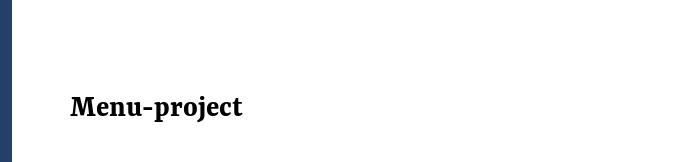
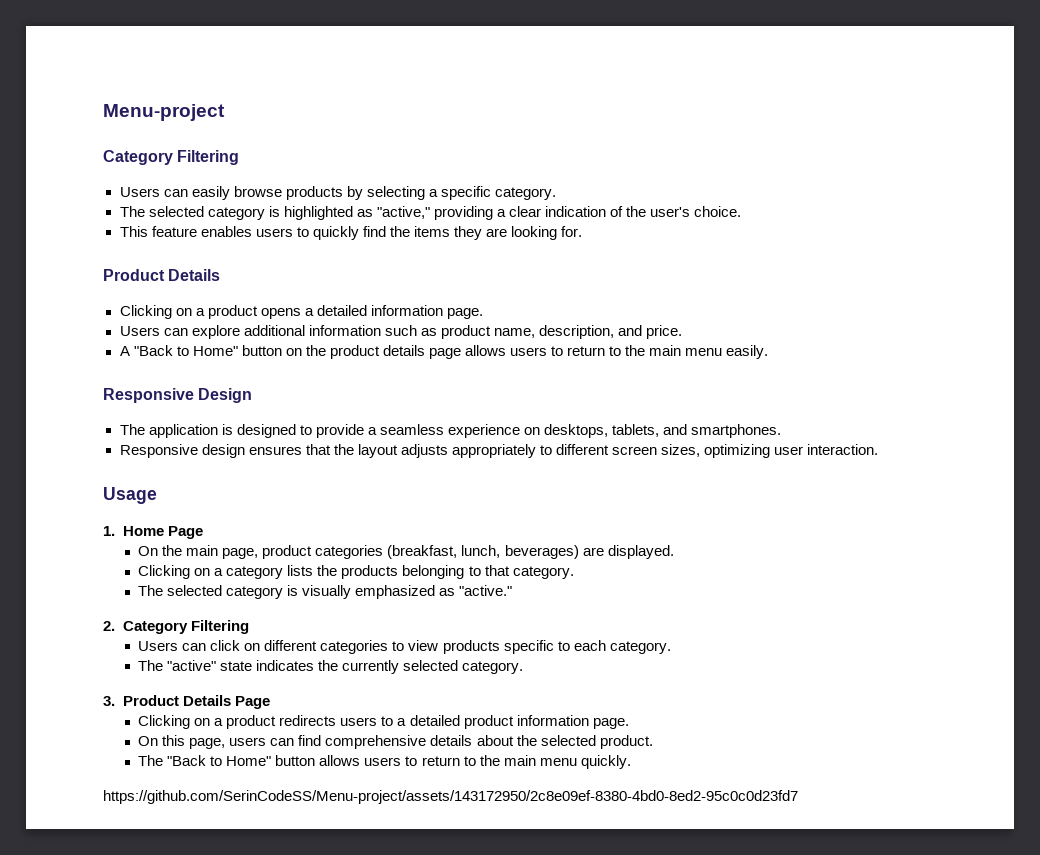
(243, 109) none -> [103,150,240,165] [119,186,556,200] [119,206,742,220] [119,226,583,240] [103,269,221,281] [119,305,483,319] [119,325,683,339] [119,345,769,359] [103,388,253,403] [119,424,782,438] [119,444,879,458] [103,487,157,504] [103,526,203,539] [138,545,674,559] [138,565,574,579] [138,585,513,599] [103,620,249,634] [138,640,671,654] [138,660,524,674] [103,695,270,709] [138,715,629,729] [138,735,653,749] [138,755,631,769] [103,790,798,804] // Category Filtering // Users can easily browse products by selecting a specific category. // The selected category is highlighted as "active," providing a clear indication of the user's choice. // This feature enables users to quickly find the items they are looking for. // Product Details // Clicking on a product opens a detailed information page. // Users can explore additional information such as product name, description, and price. // A "Back to Home" button on the product details page allows users to return to the main menu easily. // Responsive Design // The application is designed to provide a seamless experience on desktops, tablets, and smartphones. // Responsive design ensures that the layout adjusts appropriately to different screen sizes, optimizing user interaction. // Usage // 1. Home Page // On the main page, product categories (breakfast, lunch, beverages) are displayed. // Clicking on a category lists the products belonging to that category. // The selected category is visually emphasized as "active." // 2. Category Filtering // Users can click on different categories to view products specific to each category. // The "active" state indicates the currently selected category. // 3. Product Details Page // Clicking on a product redirects users to a detailed product information page. // On this page, users can find comprehensive details about the selected product. // The "Back to Home" button allows users to return to the main menu quickly. // https://github.com/SerinCodeSS/Menu-project/assets/143172950/2c8e09ef-8380-4bd0-8ed2-95c0c0d23fd7

